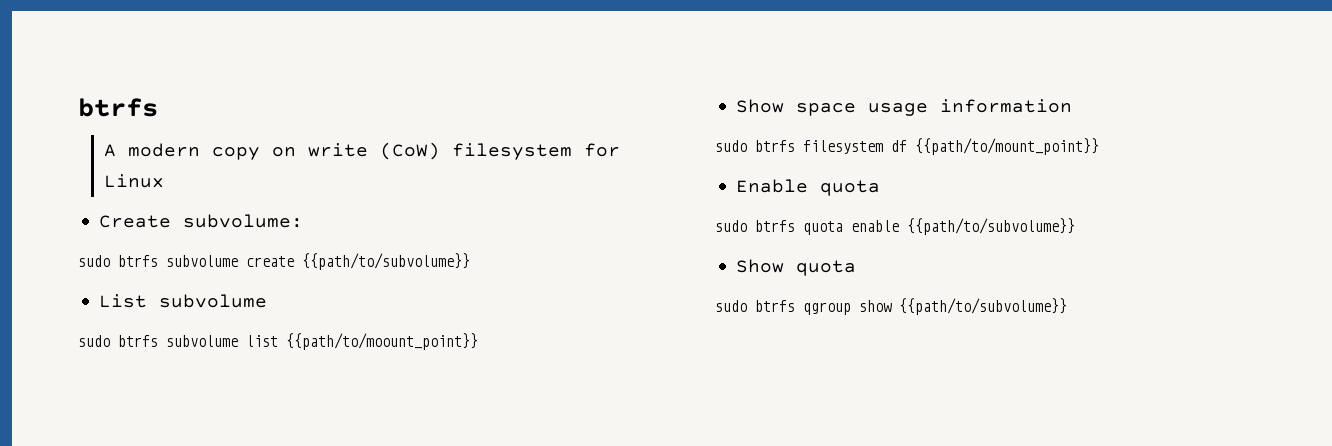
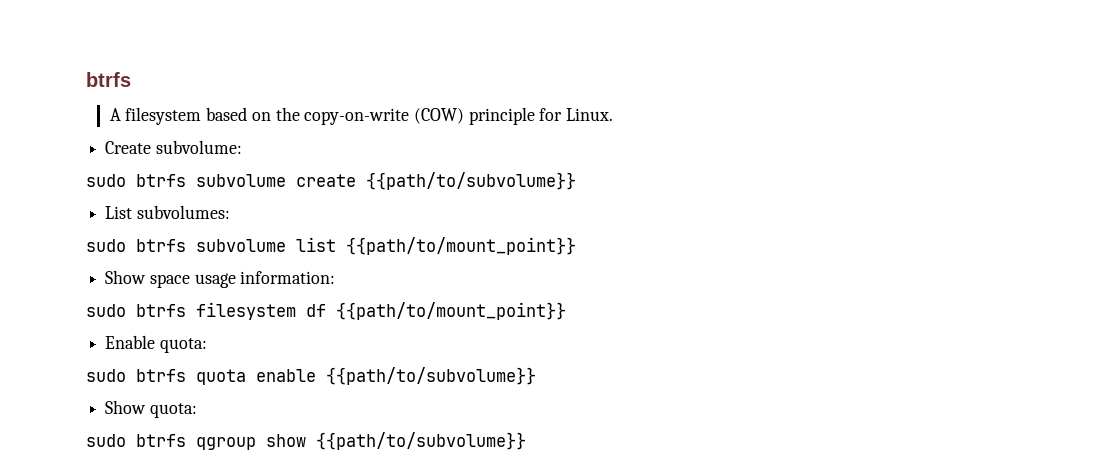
[128,142,621,160] [104,174,165,188] modern copy on write (CoW) filesystem for Linux -> [125,107,614,125] filesystem based on the copy-on-write (COW) principle for Linux.
[159,294,268,308] subvolume -> [136,205,230,219] subvolumes:
[286,333,478,350] {{path/to/moount_point}} -> [346,237,576,255] {{path/to/mount_point}}
[940,99,1073,113] information -> [240,271,336,284] information:
[820,180,881,196] quota -> [159,338,207,353] quota:
[796,260,857,276] quota -> [149,403,197,418] quota:

